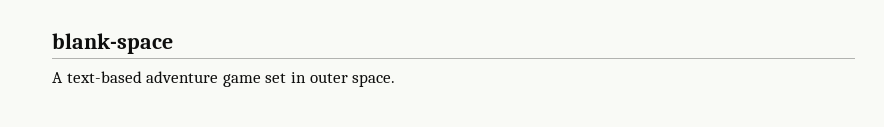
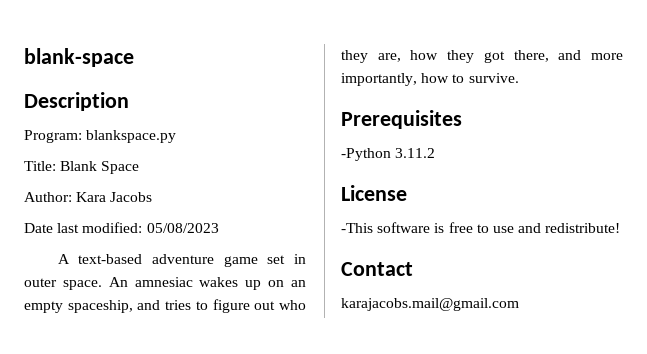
(173, 43) none -> [24,92,129,111] [24,130,177,143] [24,161,140,174] [24,192,153,202] [24,222,219,233] // Description // Program: blankspace.py // Title: Blank Space // Author: Kara Jacobs // Date last modified: 05/08/2023
(396, 80) none -> [108,277,306,290] [24,299,307,313] [341,50,623,63] [341,73,519,86] [341,110,462,129] [341,148,436,161] [341,185,407,201] [341,222,621,233] [341,262,413,276] [341,298,519,311] An amnesiac wakes up on an empty spaceship, and tries to figure out who they are, how they got there, and more importantly, how to survive. // Prerequisites // -Python 3.11.2 // License // -This software is free to use and redistribute! // Contact // karajacobs.mail@gmail.com

